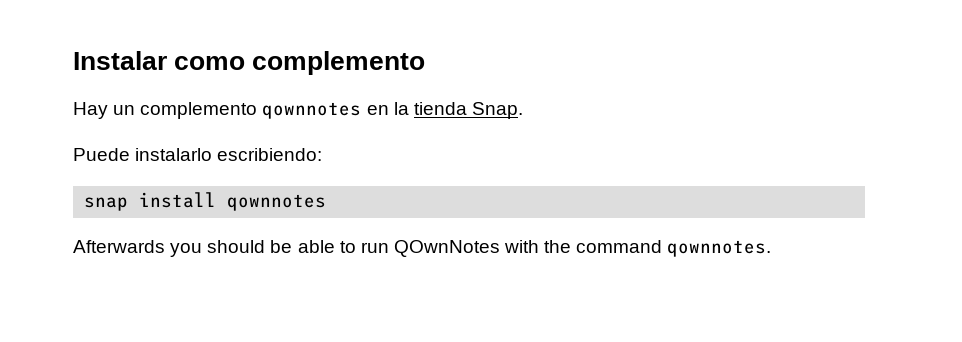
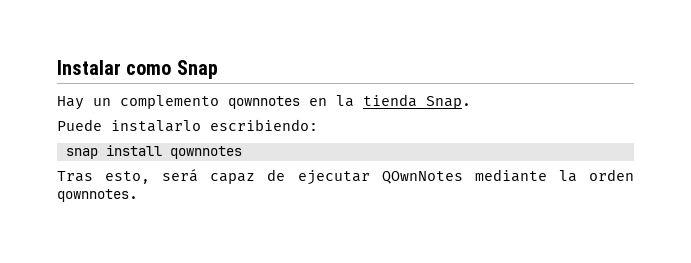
[252,51,426,75] complemento -> [176,60,218,79] Snap
[73,240,663,257] Afterwards you should be able to run QOwnNotes with the command -> [57,169,634,185] Tras esto, será capaz de ejecutar QOwnNotes mediante la orden

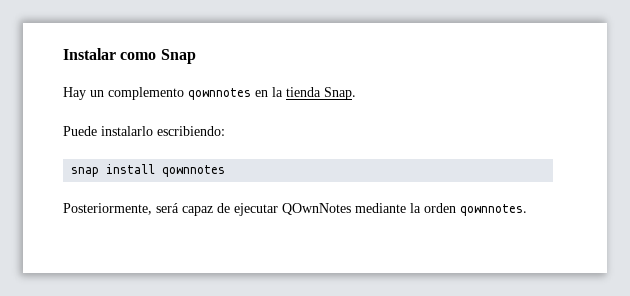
[57,171,151,184] Tras esto, -> [63,203,152,215] Posteriormente,

